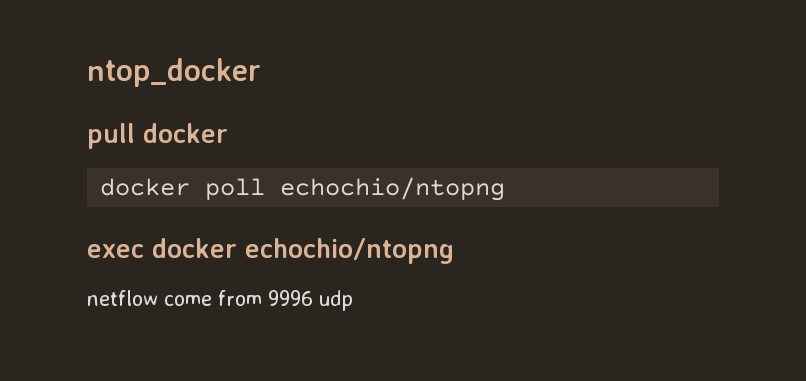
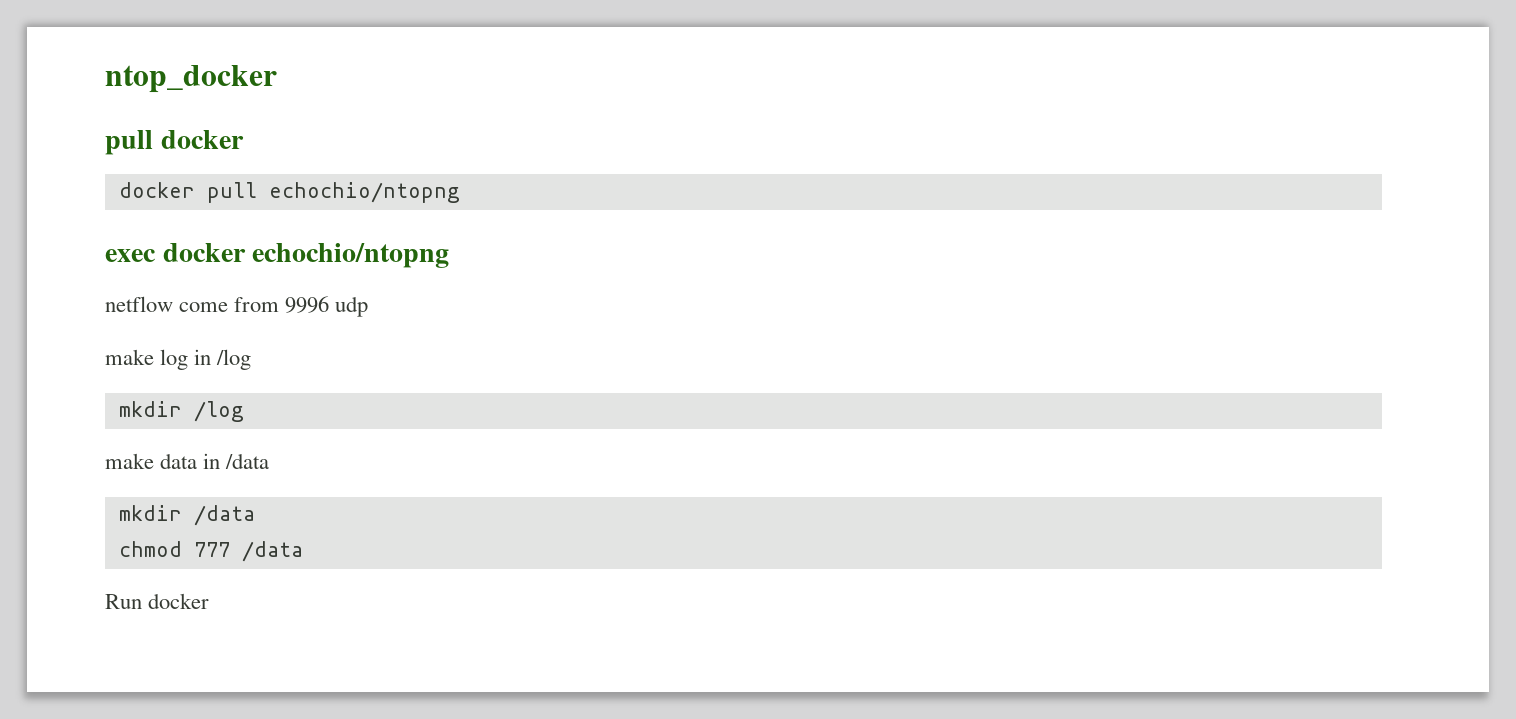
[205,178,266,200] poll -> [206,182,257,203] pull
(353, 300) none -> [105,349,252,370] [118,401,244,422] [105,453,270,469] [118,505,255,526] [118,541,303,562] [105,593,210,609] // make log in /log // mkdir /log // make data in /data // mkdir /data // chmod 777 /data // Run docker

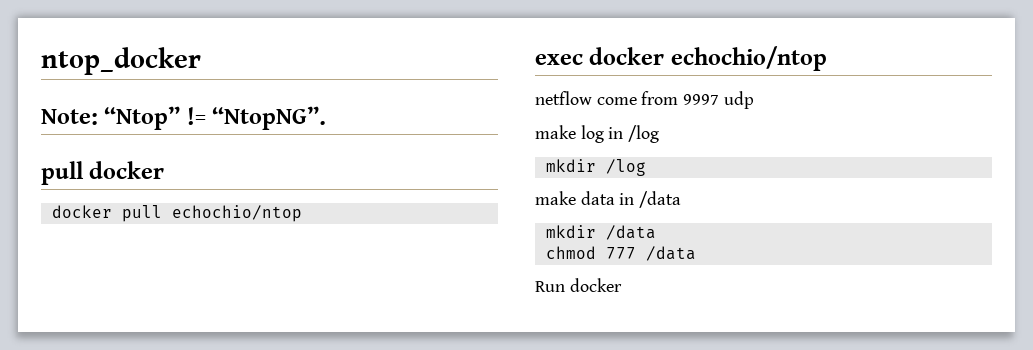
(277, 79) none -> [41,106,327,130] // Note: “Ntop” != “NtopNG”.
[268,182,460,203] echochio/ntopng -> [171,205,302,222] echochio/ntop
[252,243,450,268] echochio/ntopng -> [670,46,827,71] echochio/ntop
[285,296,330,313] 9996 -> [683,94,720,105] 9997

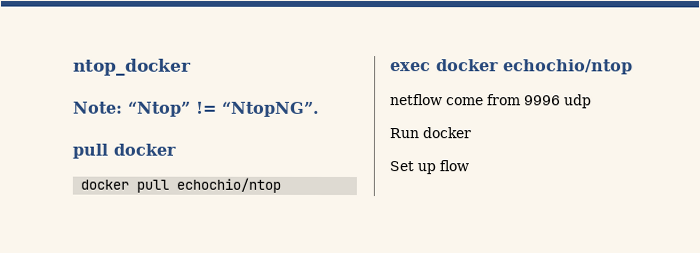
[683,94,720,105] 9997 -> [524,95,561,106] 9996
[535,125,660,143] [545,159,646,176] [535,191,682,208] [545,225,656,240] [545,246,696,261] // make log in /log // mkdir /log // make data in /data // mkdir /data // chmod 777 /data -> (592, 101) none
(622, 285) none -> [389,160,469,175] // Set up flow

